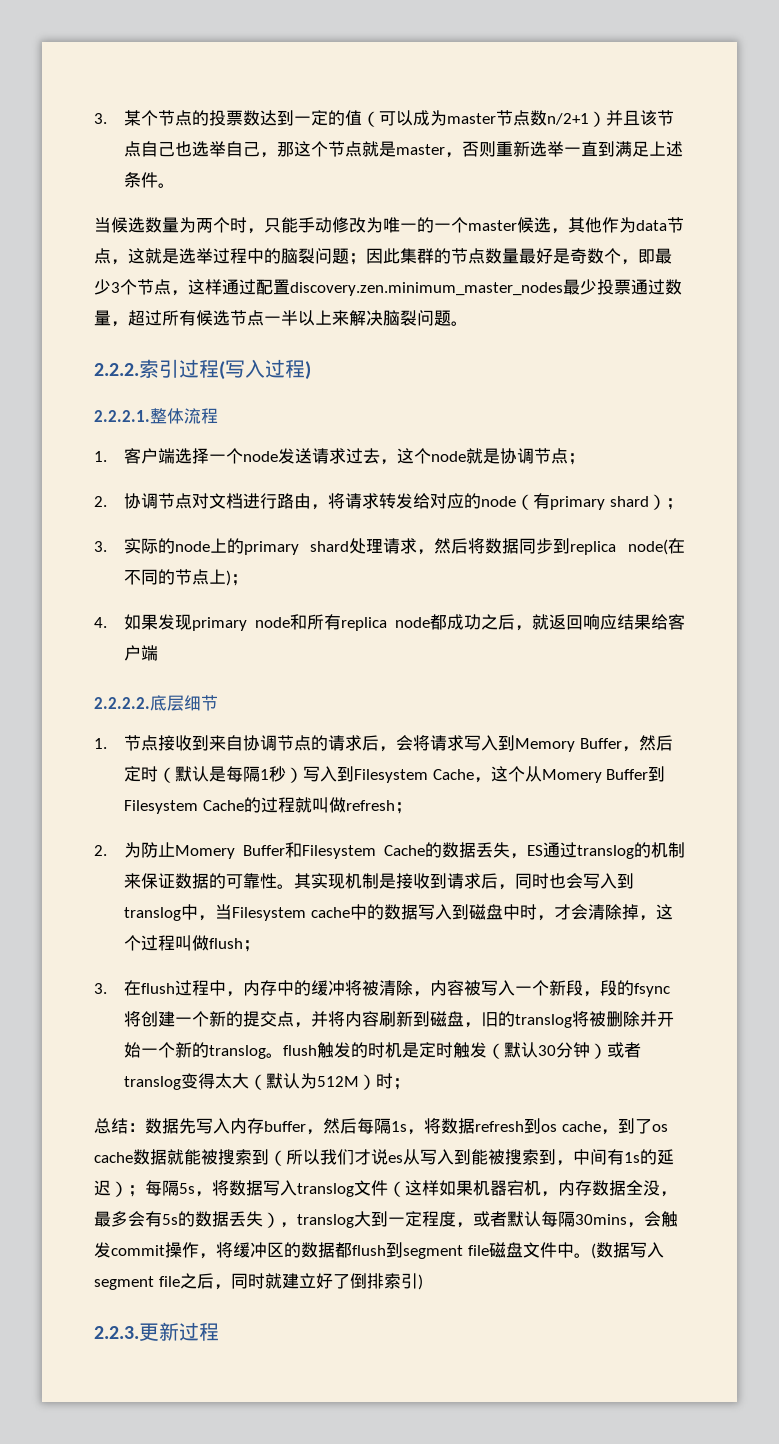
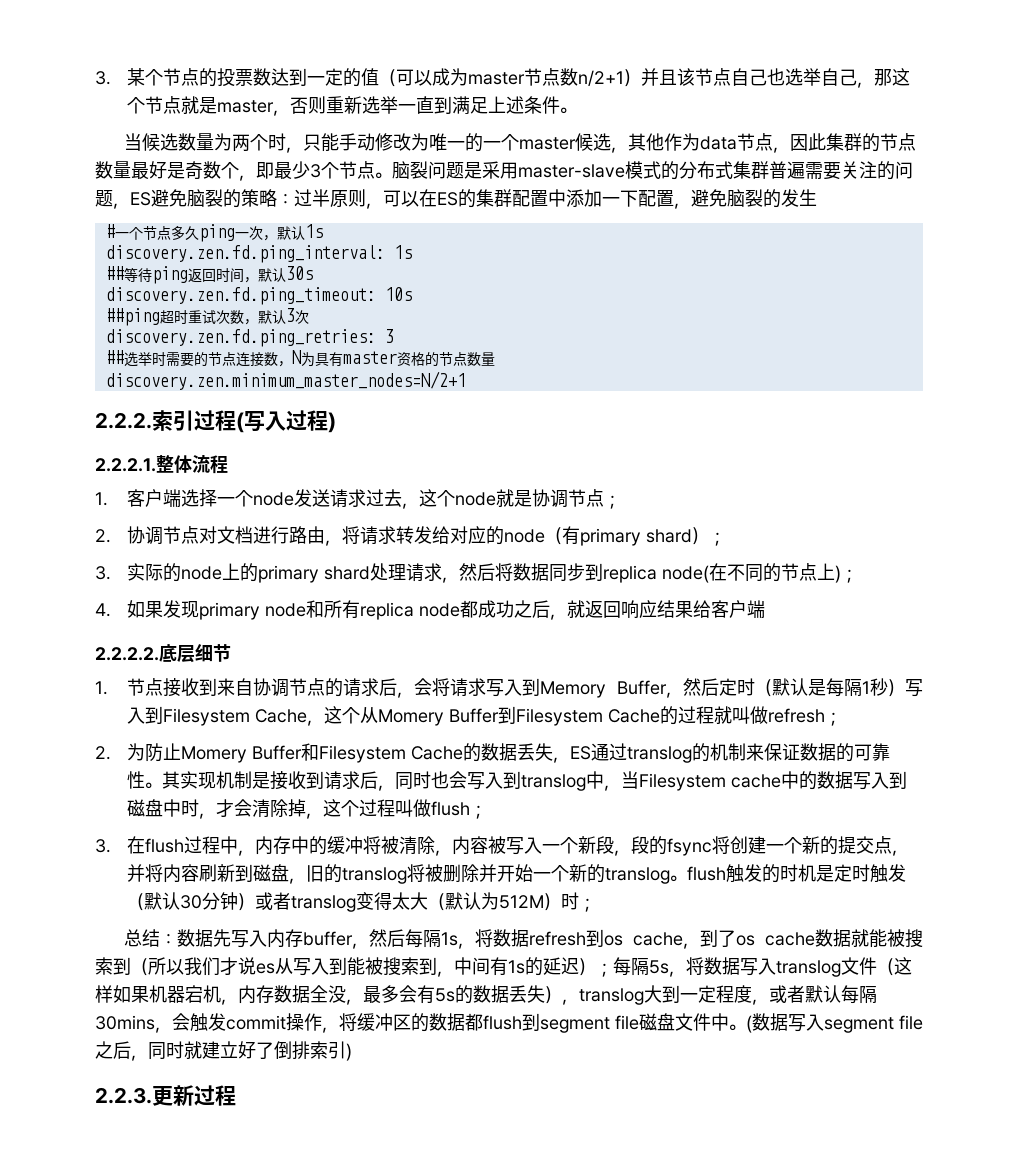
[128,248,366,265] 这就是选举过程中的脑裂问题； -> (790, 150) none
[171,279,682,296] [94,310,468,327] ，这样通过配置discovery.zen.minimum_master_nodes最少投票通过数量，超过所有候选节点一半以上来解决脑裂问题。 -> [375,161,913,180] [95,189,817,209] [105,224,323,242] [105,245,412,263] [105,266,313,284] [105,287,412,305] [105,308,309,326] [105,329,394,347] [105,350,495,367] [105,371,466,390] 。脑裂问题是采用master-slave模式的分布式集群普遍需要关注的问题，ES避免脑裂的策略：过半原则，可以在ES的集群配置中添加一下配置，避免脑裂的发生 // #一个节点多久ping一次，默认1s // discovery.zen.fd.ping_interval: 1s // ##等待ping返回时间，默认30s // discovery.zen.fd.ping_timeout: 10s // ##ping超时重试次数，默认3次 // discovery.zen.fd.ping_retries: 3 // ##选举时需要的节点连接数，N为具有master资格的节点数量 // discovery.zen.minimum_master_nodes=N/2+1

